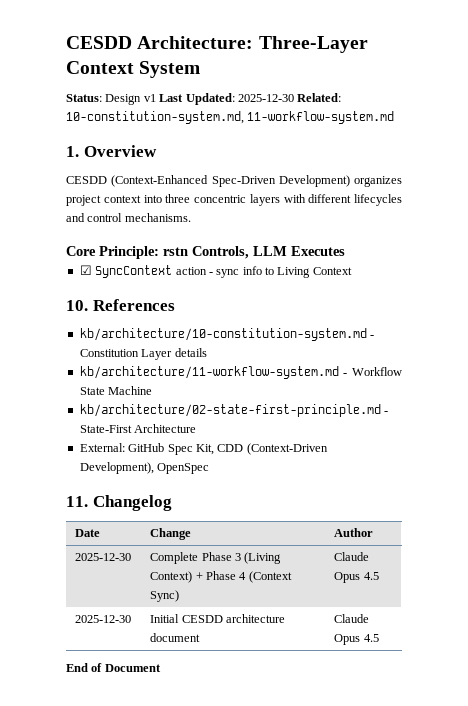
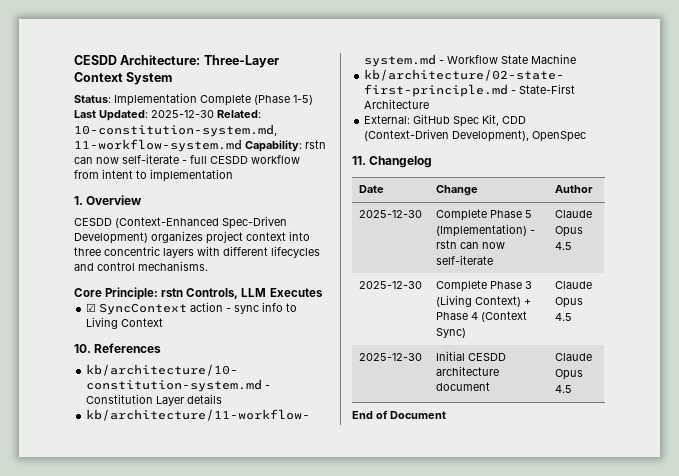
[105,94,156,105] Design v1 -> [114,93,313,106] Implementation Complete (Phase 1-5)
(395, 117) none -> [245,140,326,152] [74,154,300,164] [74,169,233,182] Capability: rstn can now self-iterate - full CESDD workflow from intent to implementation
(374, 532) none -> [358,210,422,218] [435,209,532,221] [435,224,535,237] [435,240,505,249] [435,255,493,265] [554,210,592,218] [554,226,583,237] [554,242,572,250] // 2025-12-30 | Complete Phase 5 (Implementation) - rstn can now self-iterate | Claude Opus 4.5

